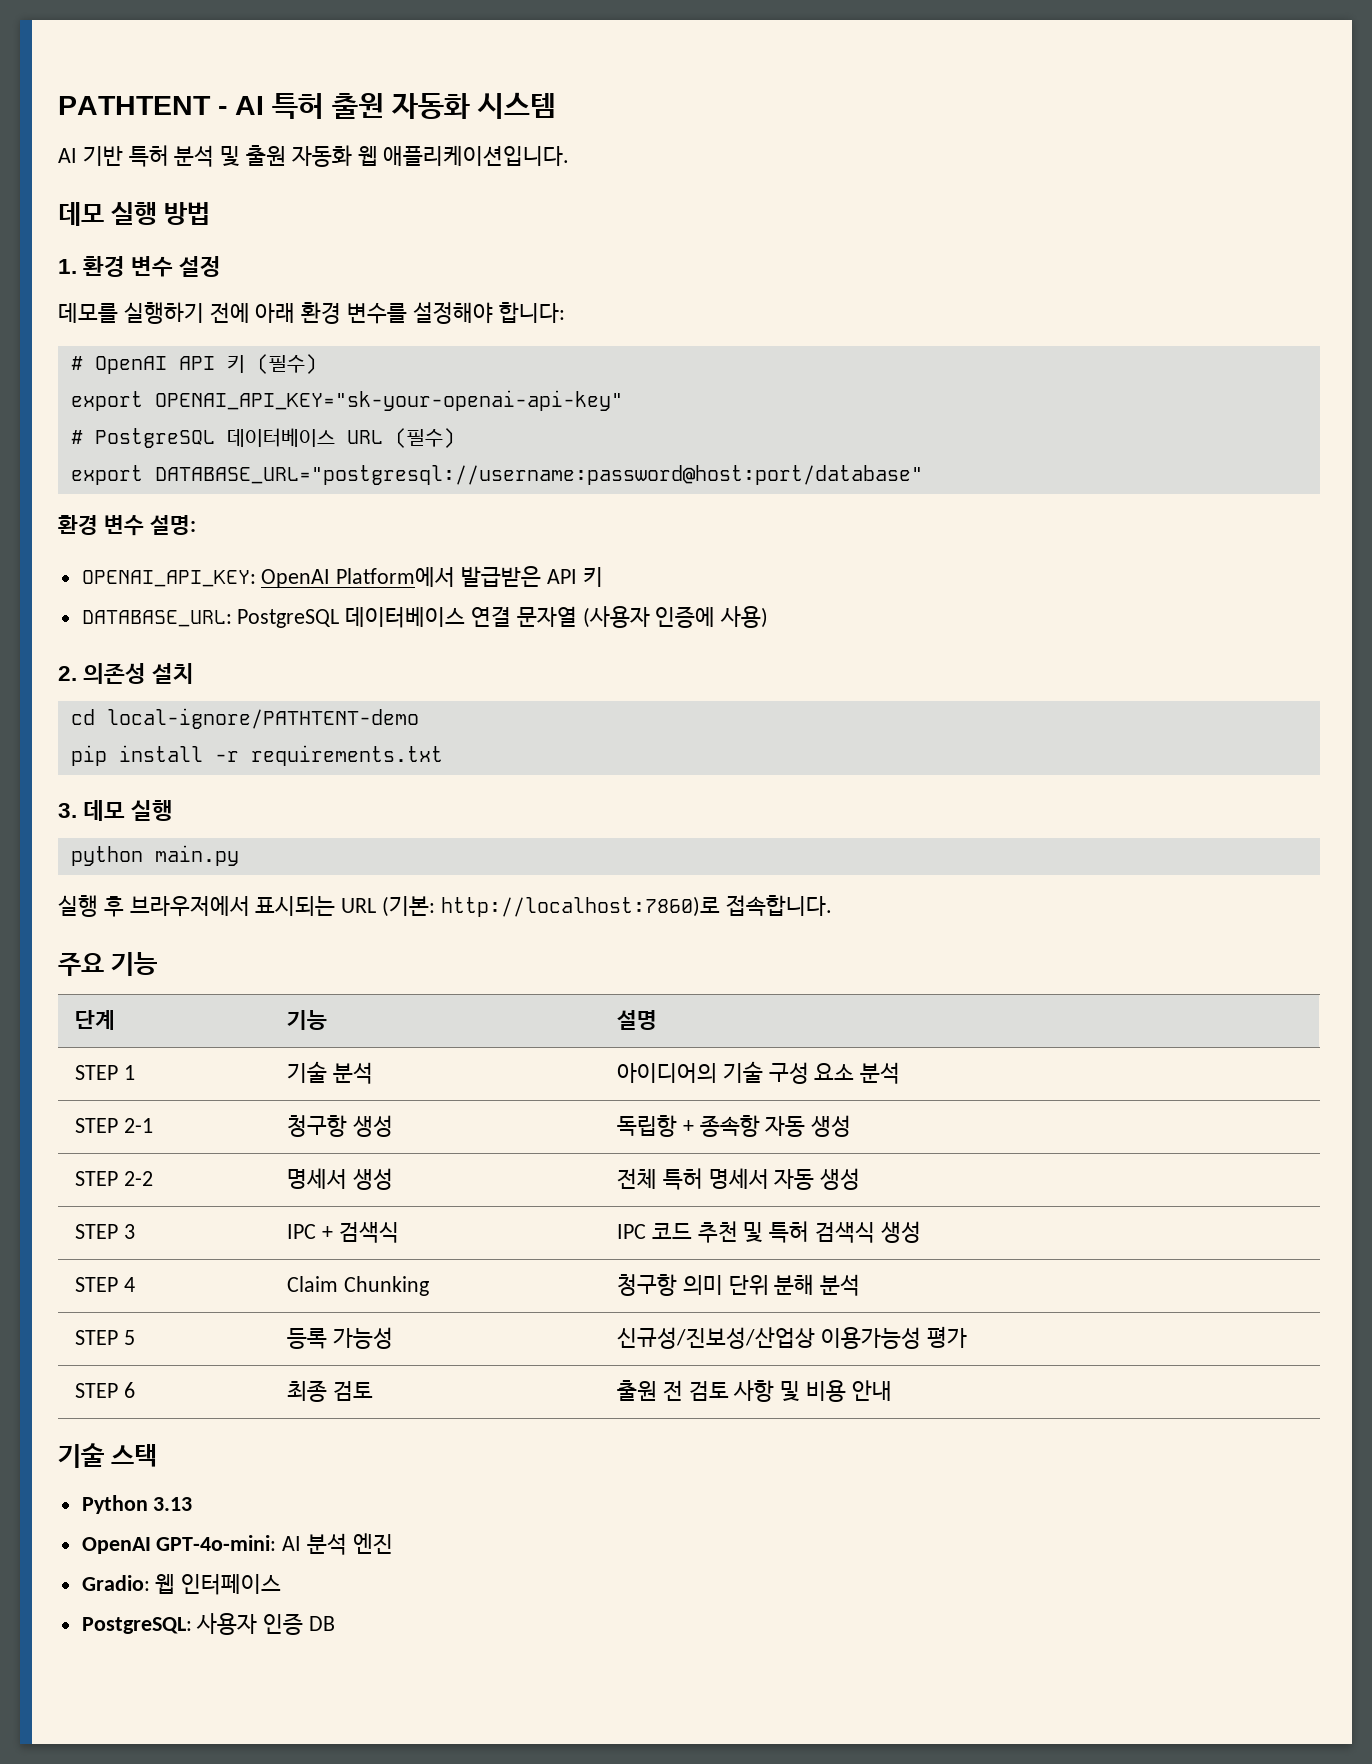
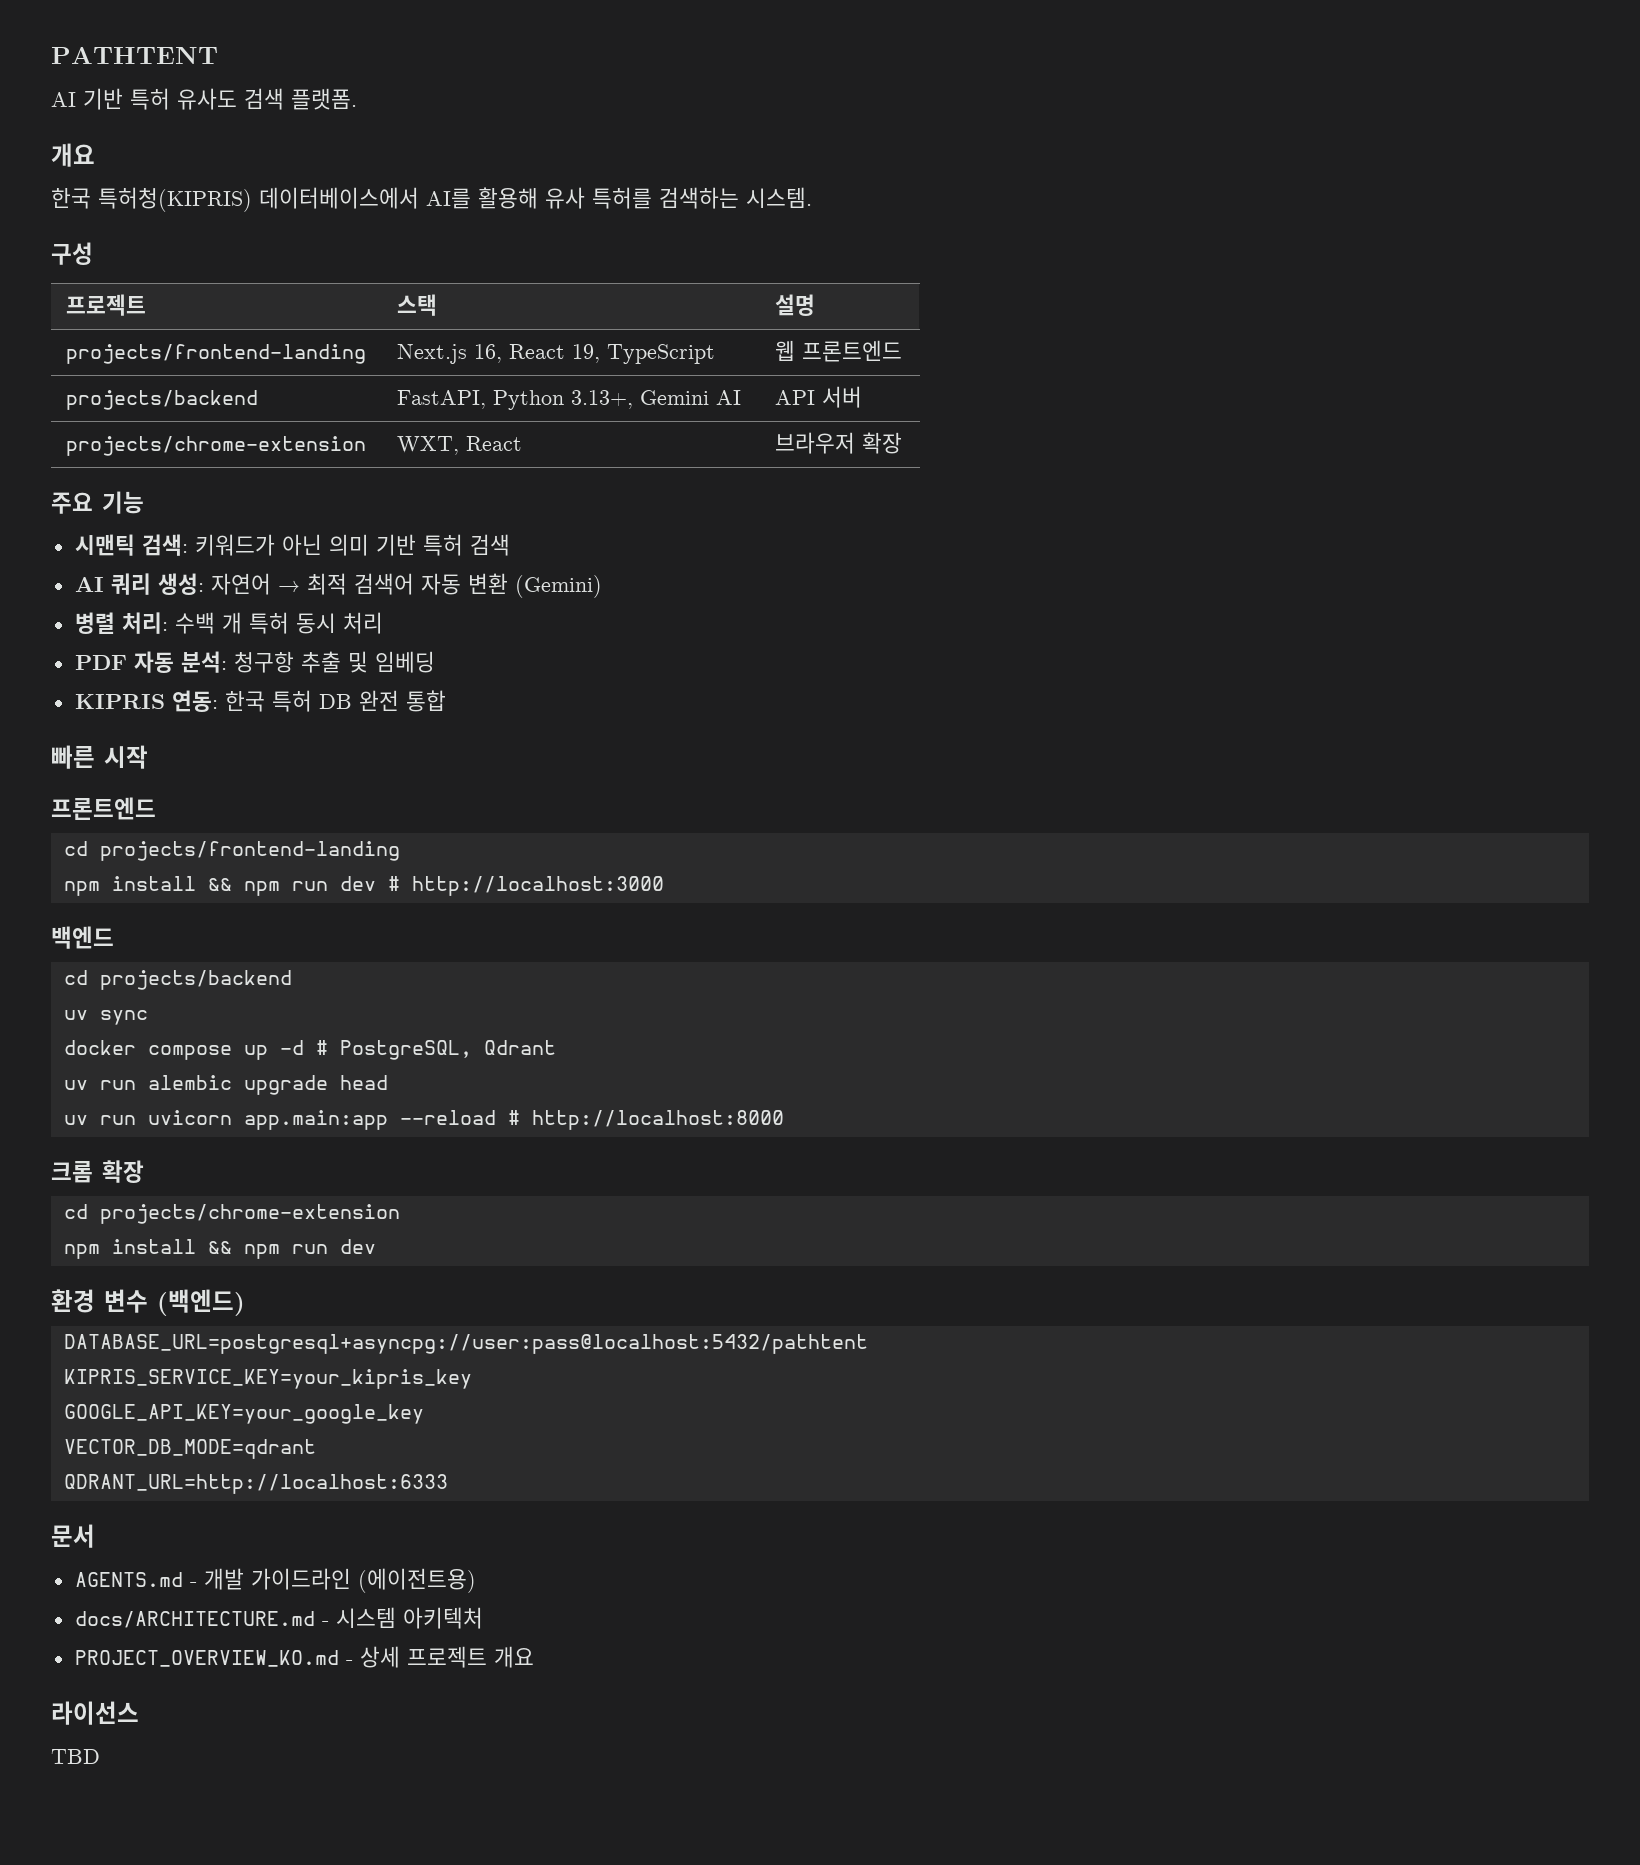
[218,92,556,119] [58,145,570,167] [58,202,210,226] [58,256,222,277] [58,302,565,324] [70,354,317,374] [70,390,623,411] [70,428,455,448] [70,465,923,485] [58,515,196,536] [81,566,603,588] [81,606,769,628] [58,663,195,684] [70,708,419,729] [70,745,443,766] [58,800,174,821] [70,845,239,866] [58,895,832,917] [58,952,157,976] [75,1010,116,1030] [287,1010,328,1030] [617,1010,658,1030] [75,1065,135,1080] [287,1061,373,1084] [617,1061,901,1084] [75,1118,153,1133] [287,1115,393,1137] [617,1115,852,1137] [75,1171,153,1186] [287,1168,393,1190] [617,1168,861,1190] [75,1224,135,1239] [287,1222,399,1243] [617,1221,921,1243] [75,1277,135,1292] [287,1276,429,1296] [617,1274,861,1296] [75,1330,135,1345] [287,1327,393,1349] [617,1326,967,1349] [75,1382,135,1398] [287,1380,373,1402] [617,1380,892,1402] [58,1443,157,1468] [81,1495,193,1514] [81,1533,393,1555] [81,1573,282,1595] [81,1613,336,1635] - AI 특허 출원 자동화 시스템 // AI 기반 특허 분석 및 출원 자동화 웹 애플리케이션입니다. // 데모 실행 방법 // 1. 환경 변수 설정 // 데모를 실행하기 전에 아래 환경 변수를 설정해야 합니다: // # OpenAI API 키 (필수) // export OPENAI_API_KEY="sk-your-openai-api-key" // # PostgreSQL 데이터베이스 URL (필수) // export DATABASE_URL="postgresql://username:password@host:port/database" // 환경 변수 설명: // OPENAI_API_KEY: OpenAI Platform에서 발급받은 API 키 // DATABASE_URL: PostgreSQL 데이터베이스 연결 문자열 (사용자 인증에 사용) // 2. 의존성 설치 // cd local-ignore/PATHTENT-demo // pip install -r requirements.txt // 3. 데모 실행 // python main.py // 실행 후 브라우저에서 표시되는 URL (기본: http://localhost:7860)로 접속합니다. // 주요 기능 // 단계 | 기능 | 설명 // STEP 1 | 기술 분석 | 아이디어의 기술 구성 요소 분석 // STEP 2-1 | 청구항 생성 | 독립항 + 종속항 자동 생성 // STEP 2-2 | 명세서 생성 | 전체 특허 명세서 자동 생성 // STEP 3 | IPC + 검색식 | IPC 코드 추천 및 특허 검색식 생성 // STEP 4 | Claim Chunking | 청구항 의미 단위 분해 분석 // STEP 5 | 등록 가능성 | 신규성/진보성/산업상 이용가능성 평가 // STEP 6 | 최종 검토 | 출원 전 검토 사항 및 비용 안내 // 기술 스택 // Python 3.13 // OpenAI GPT-4o-mini: AI 분석 엔진 // Gradio: 웹 인터페이스 // PostgreSQL: 사용자 인증 DB -> [51,88,357,110] [51,143,95,167] [51,187,812,212] [51,242,93,265] [66,294,147,316] [397,294,438,316] [775,294,816,316] [66,344,367,364] [397,344,716,364] [775,340,903,362] [66,390,259,410] [397,390,742,410] [775,386,863,408] [66,436,367,456] [397,436,523,455] [775,432,903,454] [51,491,144,514] [74,534,510,556] [74,573,602,598] [74,612,383,634] [74,651,435,673] [74,690,446,712] [51,745,148,769] [51,797,156,820] [63,841,400,861] [63,876,664,896] [51,926,114,949] [63,970,292,990] [63,1010,148,1025] [63,1040,556,1060] [63,1075,388,1095] [63,1110,784,1130] [51,1160,144,1183] [63,1204,400,1224] [63,1239,376,1259] [51,1289,245,1316] [63,1334,868,1354] [63,1369,472,1389] [63,1404,424,1424] [63,1439,316,1459] [63,1474,448,1494] [51,1524,95,1548] [74,1568,476,1593] [74,1607,483,1629] [74,1646,534,1668] [51,1701,139,1725] [51,1749,100,1764] // AI 기반 특허 유사도 검색 플랫폼. // 개요 // 한국 특허청(KIPRIS) 데이터베이스에서 AI를 활용해 유사 특허를 검색하는 시스템. // 구성 // 프로젝트 | 스택 | 설명 // projects/frontend-landing | Next.js 16, React 19, TypeScript | 웹 프론트엔드 // projects/backend | FastAPI, Python 3.13+, Gemini AI | API 서버 // projects/chrome-extension | WXT, React | 브라우저 확장 // 주요 기능 // 시맨틱 검색: 키워드가 아닌 의미 기반 특허 검색 // AI 쿼리 생성: 자연어 → 최적 검색어 자동 변환 (Gemini) // 병렬 처리: 수백 개 특허 동시 처리 // PDF 자동 분석: 청구항 추출 및 임베딩 // KIPRIS 연동: 한국 특허 DB 완전 통합 // 빠른 시작 // 프론트엔드 // cd projects/frontend-landing // npm install && npm run dev # http://localhost:3000 // 백엔드 // cd projects/backend // uv sync // docker compose up -d # PostgreSQL, Qdrant // uv run alembic upgrade head // uv run uvicorn app.main:app --reload # http://localhost:8000 // 크롬 확장 // cd projects/chrome-extension // npm install && npm run dev // 환경 변수 (백엔드) // DATABASE_URL=postgresql+asyncpg://user:pass@localhost:5432/pathtent // KIPRIS_SERVICE_KEY=your_kipris_key // GOOGLE_API_KEY=your_google_key // VECTOR_DB_MODE=qdrant // QDRANT_URL=http://localhost:6333 // 문서 // AGENTS.md - 개발 가이드라인 (에이전트용) // docs/ARCHITECTURE.md - 시스템 아키텍처 // PROJECT_OVERVIEW_KO.md - 상세 프로젝트 개요 // 라이선스 // TBD

